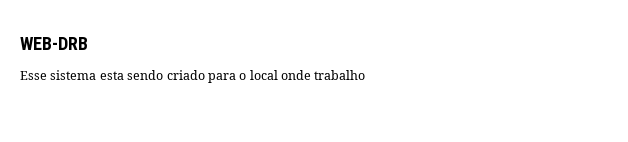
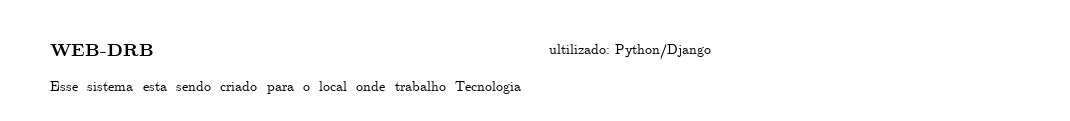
(366, 75) none -> [455,81,521,94] [549,43,711,60] Tecnologia ultilizado: Python/Django

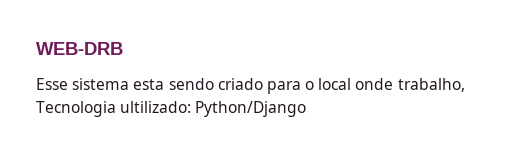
[394,81,446,91] trabalho -> [397,78,465,92] trabalho,

